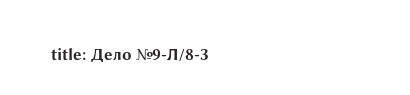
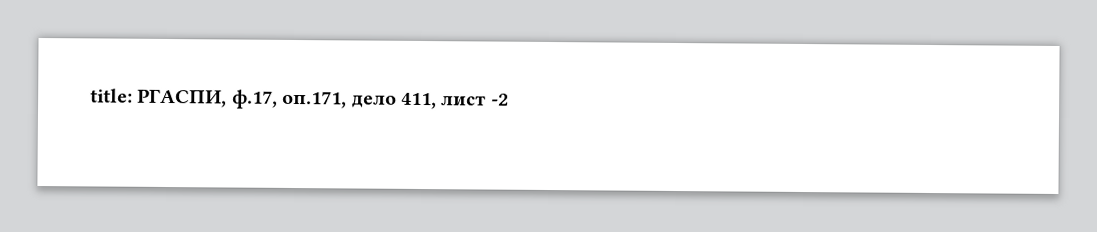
[90,48,210,63] Дело №9-Л/8-3 -> [137,88,509,110] РГАСПИ, ф.17, оп.171, дело 411, лист -2

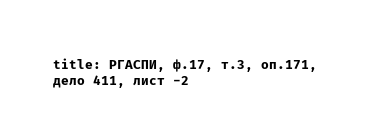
(278, 99) none -> [221,60,253,72] т.3,

